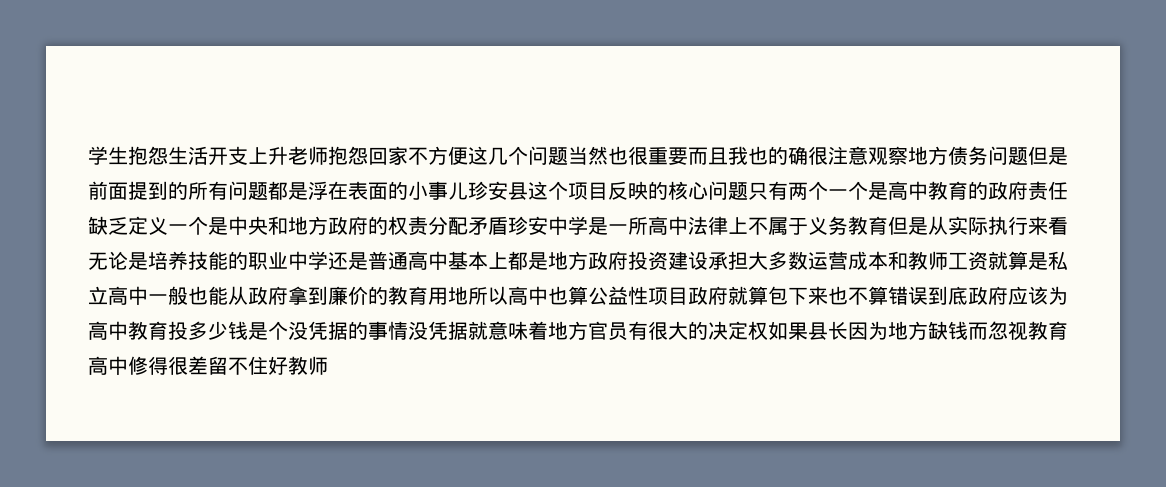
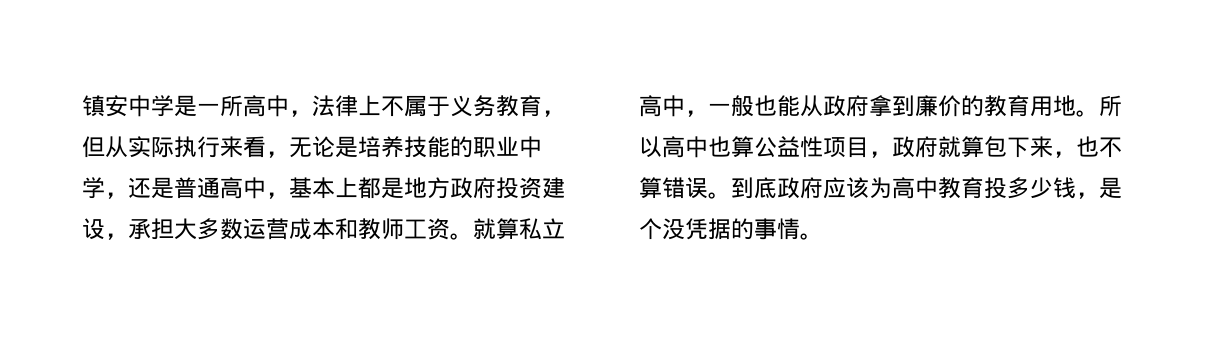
[88,146,1068,166] [88,181,1068,201] [88,216,528,236] 学生抱怨生活开支上升老师抱怨回家不方便这几个问题当然也很重要而且我也的确很注意观察地方债务问题但是前面提到的所有问题都是浮在表面的小事儿珍安县这个项目反映的核心问题只有两个一个是高中教育的政府责任缺乏定义一个是中央和地方政府的权责分配矛盾珍 -> [82,95,105,117] 镇
(688, 225) none -> [289,110,312,117] ，
[888,216,928,235] 但是 -> [542,110,565,117] [82,136,105,158] ，但
(1068, 226) none -> [266,151,289,158] ，
(328, 260) none -> [105,192,128,199] ，
(448, 260) none -> [266,192,289,199] ，
(708, 260) none -> [105,233,128,240] ，
[988,251,1048,270] 就算是 -> [450,218,519,240] 。就算
(148, 295) none -> [685,110,708,117] ，
(468, 295) none -> [1076,110,1099,117] 。
(688, 296) none -> [869,151,892,158] ，
(828, 295) none -> [1053,151,1076,158] ，
(928, 295) none -> [708,192,731,199] 。
(248, 330) none -> [1076,192,1099,199] ，
[408,321,1068,341] [88,356,328,375] 没凭据就意味着地方官员有很大的决定权如果县长因为地方缺钱而忽视教育高中修得很差留不住好教师 -> [800,233,823,240] 。

